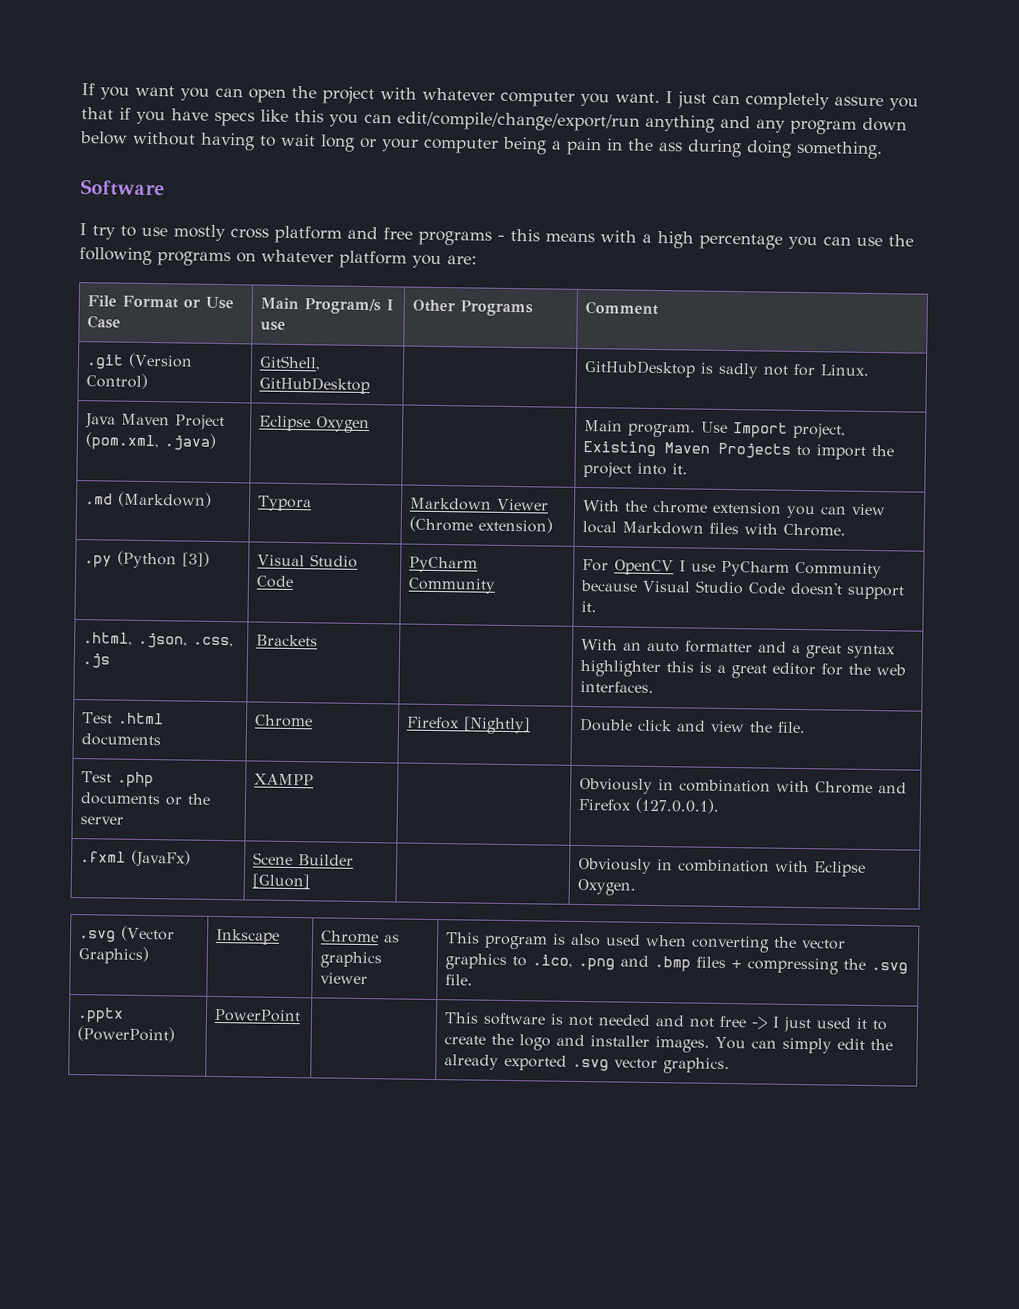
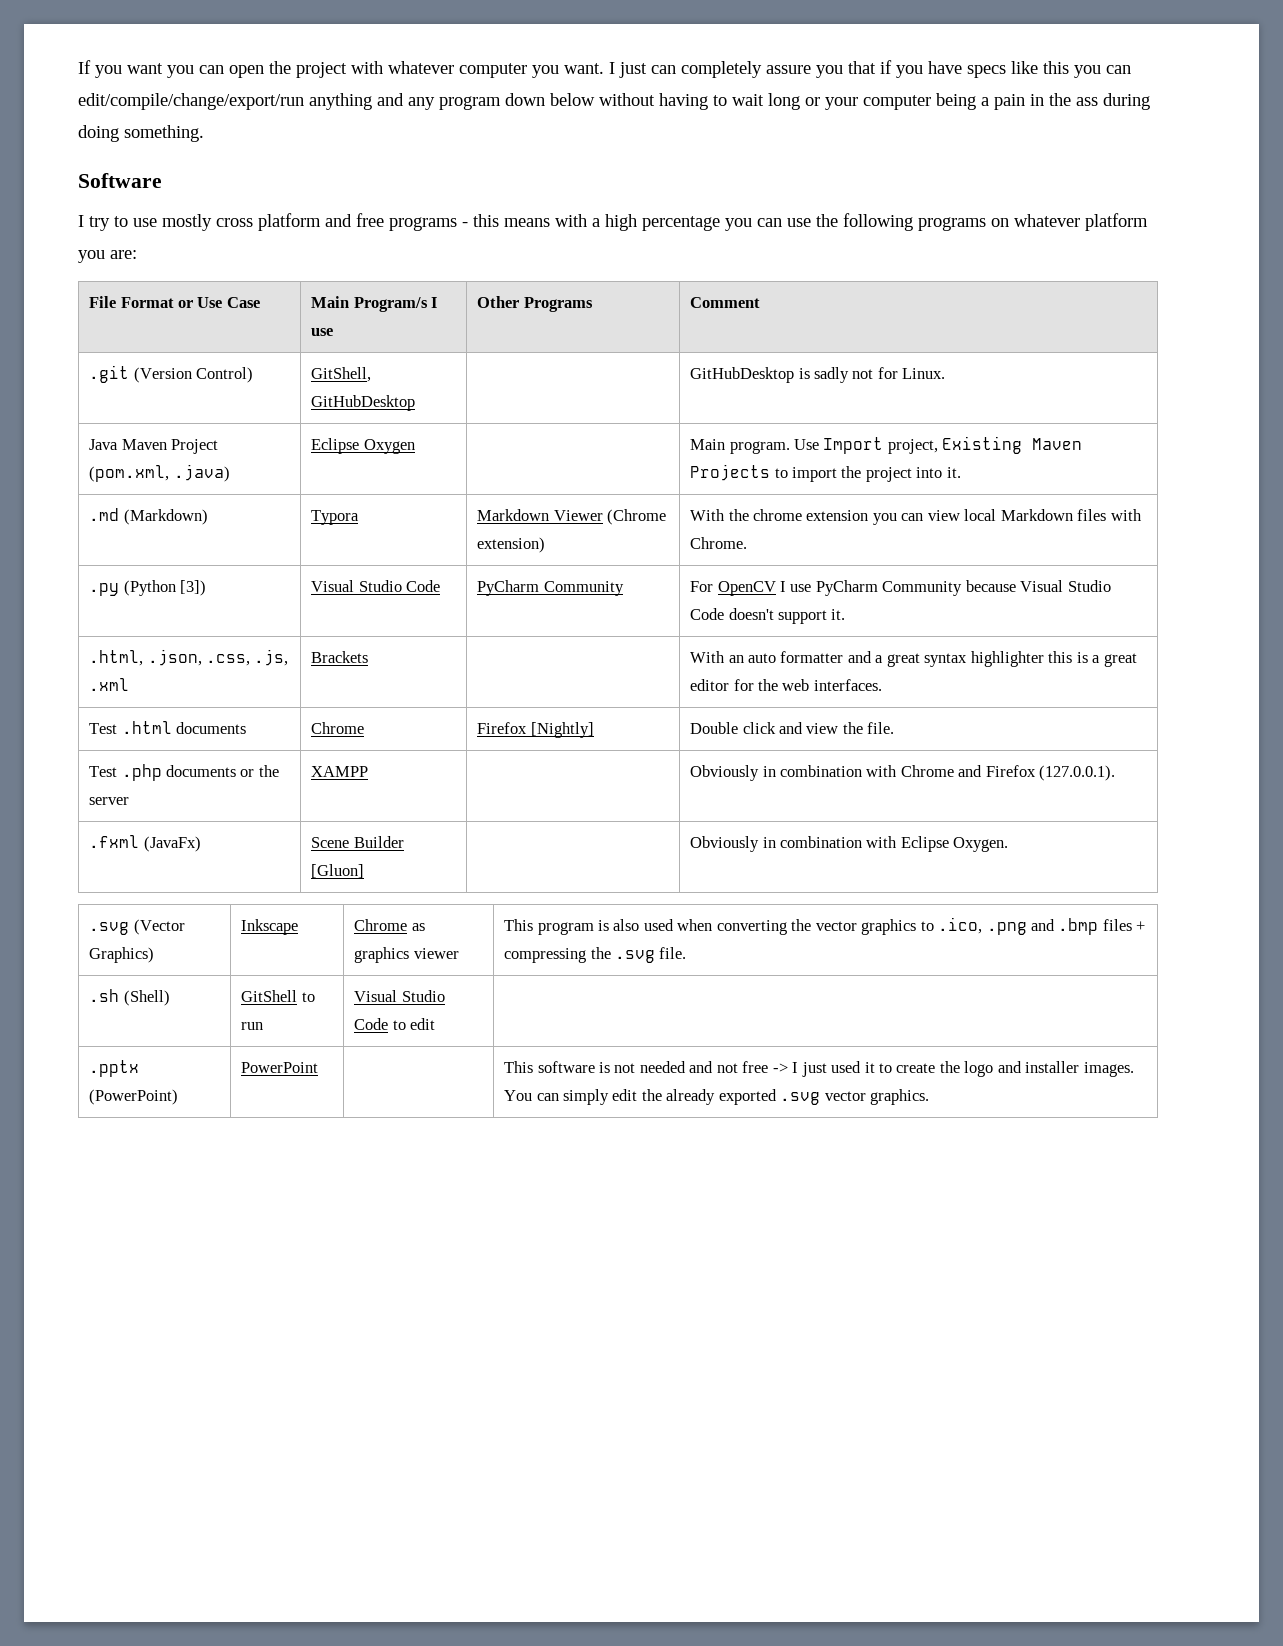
[82,653,111,669] .js -> [254,649,289,666] [89,678,130,691] .js, .xml
(474, 980) none -> [89,989,170,1006] [241,990,315,1002] [241,1022,264,1030] [354,990,445,1002] [354,1018,436,1030] // .sh (Shell) | GitShell to run | Visual Studio Code to edit |

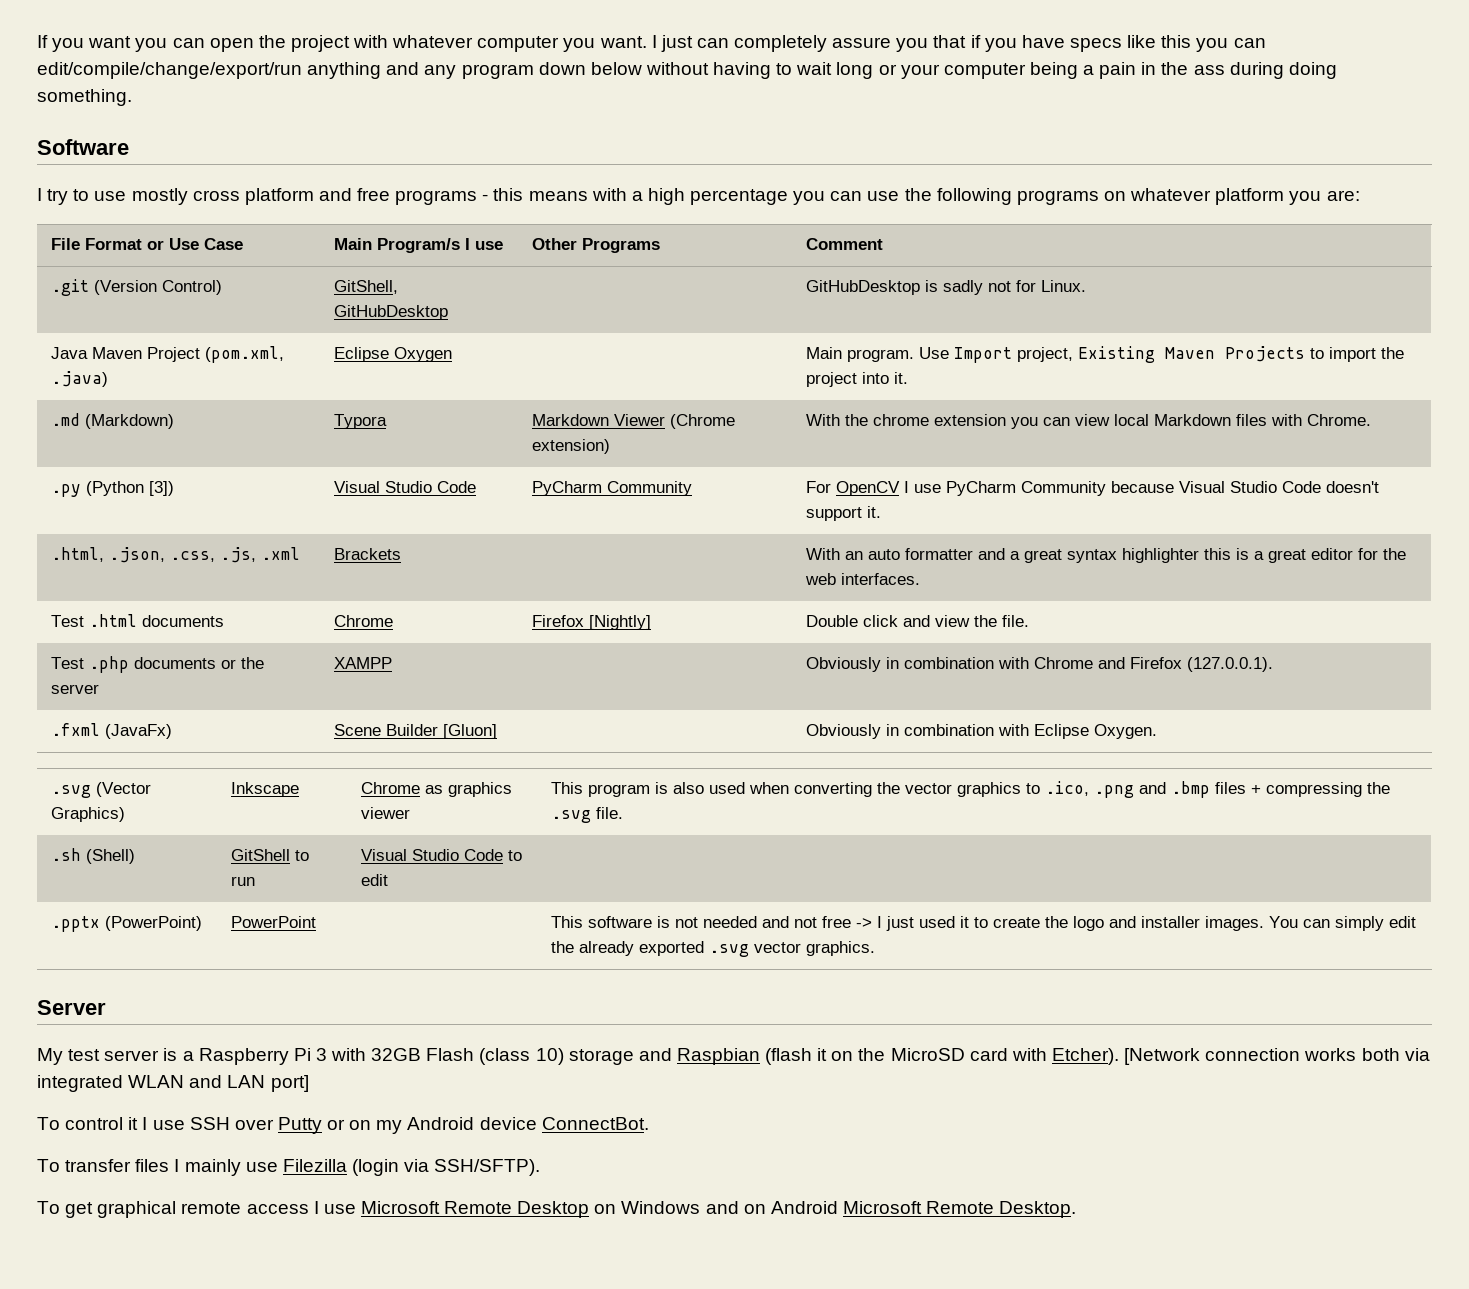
(930, 1097) none -> [37,1000,106,1015] [37,1048,1430,1065] [37,1075,309,1092] [37,1117,649,1134] [37,1159,541,1176] [37,1201,1077,1218] // Server // My test server is a Raspberry Pi 3 with 32GB Flash (class 10) storage and Raspbian (flash it on the MicroSD card with Etcher). [Network connection works both via integrated WLAN and LAN port] // To control it I use SSH over Putty or on my Android device ConnectBot. // To transfer files I mainly use Filezilla (login via SSH/SFTP). // To get graphical remote access I use Microsoft Remote Desktop on Windows and on Android Microsoft Remote Desktop.

